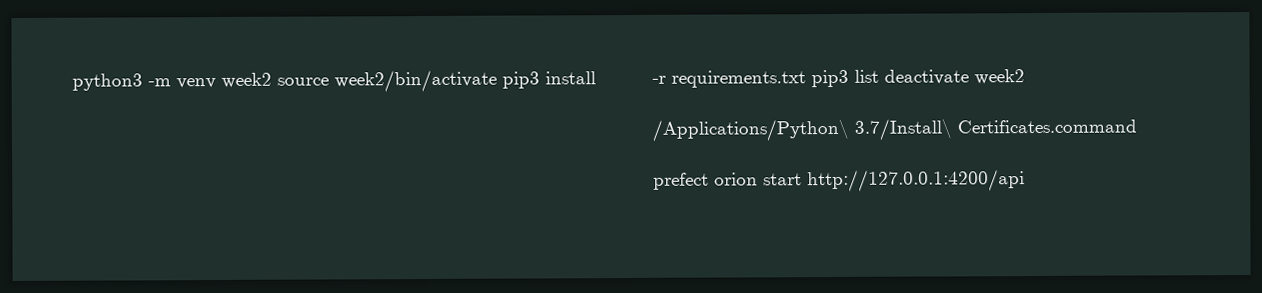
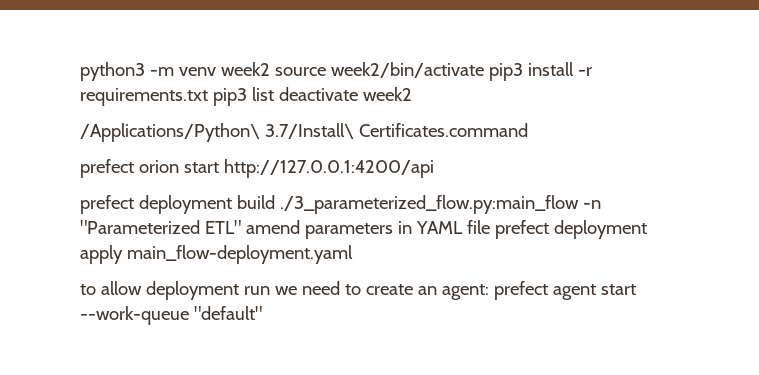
(1025, 181) none -> [80,195,601,214] [80,220,647,239] [80,245,353,264] [80,281,636,300] [80,306,262,325] // prefect deployment build ./3_parameterized_flow.py:main_flow -n "Parameterized ETL" amend parameters in YAML file prefect deployment apply main_flow-deployment.yaml // to allow deployment run we need to create an agent: prefect agent start --work-queue "default"

